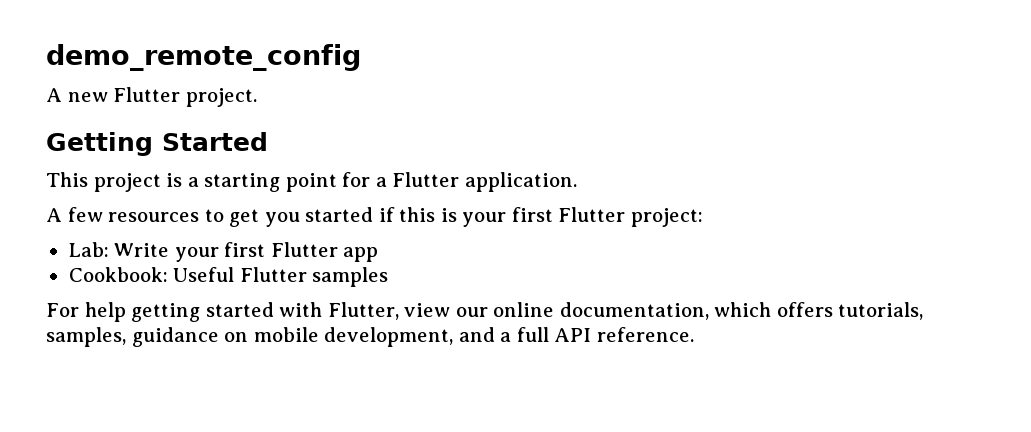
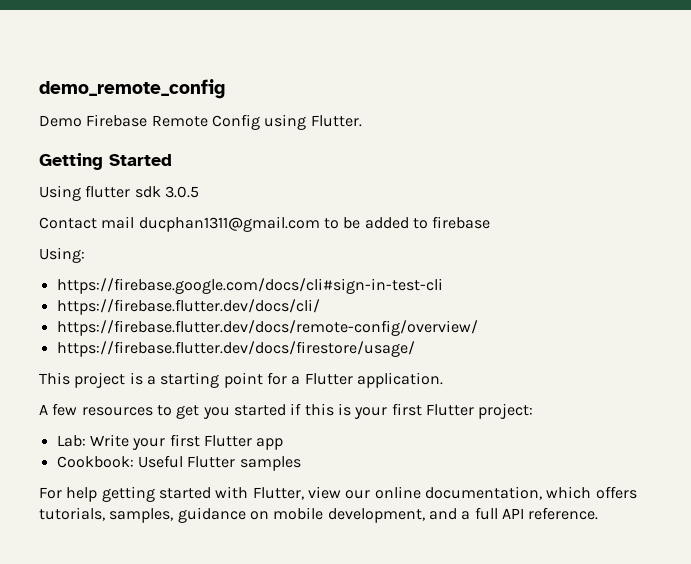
[46,87,257,107] [46,132,268,156] A new Flutter project. // Getting Started -> [39,114,362,130] [39,153,172,170] [39,185,199,201] [39,216,491,232] [39,247,85,263] [56,278,443,294] [56,299,320,315] [56,320,478,336] [56,341,415,357] Demo Firebase Remote Config using Flutter. // Getting Started // Using flutter sdk 3.0.5 // Contact mail ducphan1311@gmail.com to be added to firebase // Using: // https://firebase.google.com/docs/cli#sign-in-test-cli // https://firebase.flutter.dev/docs/cli/ // https://firebase.flutter.dev/docs/remote-config/overview/ // https://firebase.flutter.dev/docs/firestore/usage/

